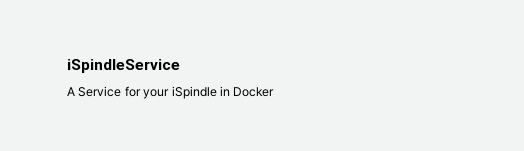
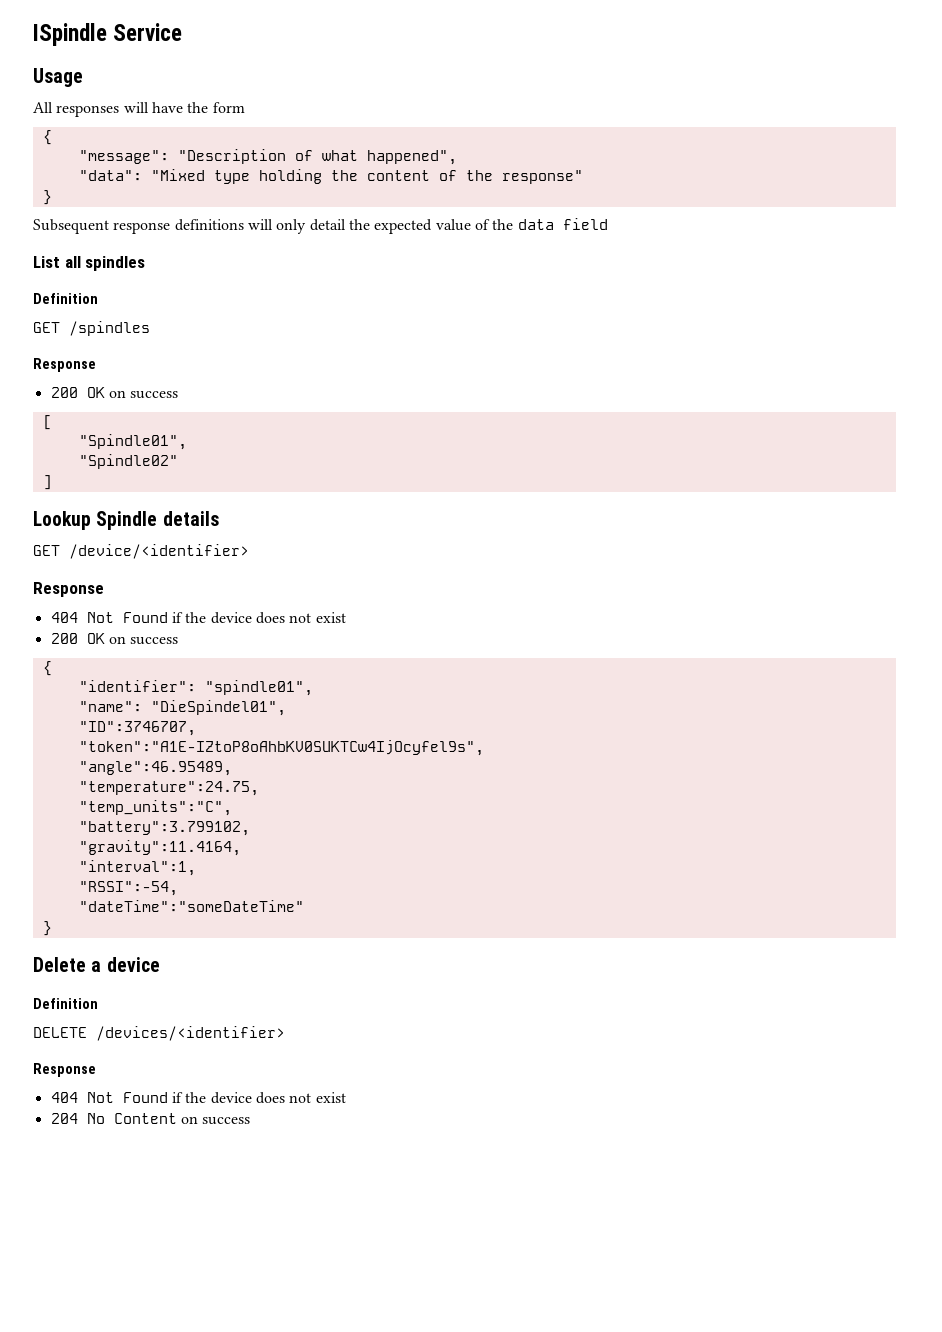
[67,59,180,73] [67,86,275,99] iSpindleService // A Service for your iSpindle in Docker -> [33,23,183,46] [33,68,83,87] [33,102,245,117] [42,130,52,145] [78,149,457,165] [78,169,583,184] [42,190,52,205] [33,218,608,234] [33,256,146,271] [33,293,98,304] [33,321,150,336] [33,358,96,372] [50,387,179,399] [42,415,52,430] [78,434,187,450] [78,454,178,469] [42,475,52,490] [33,511,219,530] [33,544,249,559] [33,582,104,597] [50,612,346,624] [50,633,179,645] [42,661,52,676] [78,680,313,696] [78,700,286,716] [78,721,196,736] [78,740,484,756] [78,761,232,776] [78,781,259,796] [78,800,232,816] [78,821,250,836] [78,840,241,856] [78,860,196,876] [78,881,178,896] [78,900,304,912] [42,921,52,936] [33,957,160,972] [33,998,98,1009] [33,1026,285,1041] [33,1063,96,1077] [50,1092,346,1104] [50,1113,251,1125] ISpindle Service // Usage // All responses will have the form // { // "message": "Description of what happened", // "data": "Mixed type holding the content of the response" // } // Subsequent response definitions will only detail the expected value of the data field // List all spindles // Definition // GET /spindles // Response // 200 OK on success // [ // "Spindle01", // "Spindle02" // ] // Lookup Spindle details // GET /device/<identifier> // Response // 404 Not Found if the device does not exist // 200 OK on success // { // "identifier": "spindle01", // "name": "DieSpindel01", // "ID":3746707, // "token":"A1E-IZtoP8oAhbKV0SUKTCw4IjOcyfel9s", // "angle":46.95489, // "temperature":24.75, // "temp_units":"C", // "battery":3.799102, // "gravity":11.4164, // "interval":1, // "RSSI":-54, // "dateTime":"someDateTime" // } // Delete a device // Definition // DELETE /devices/<identifier> // Response // 404 Not Found if the device does not exist // 204 No Content on success

